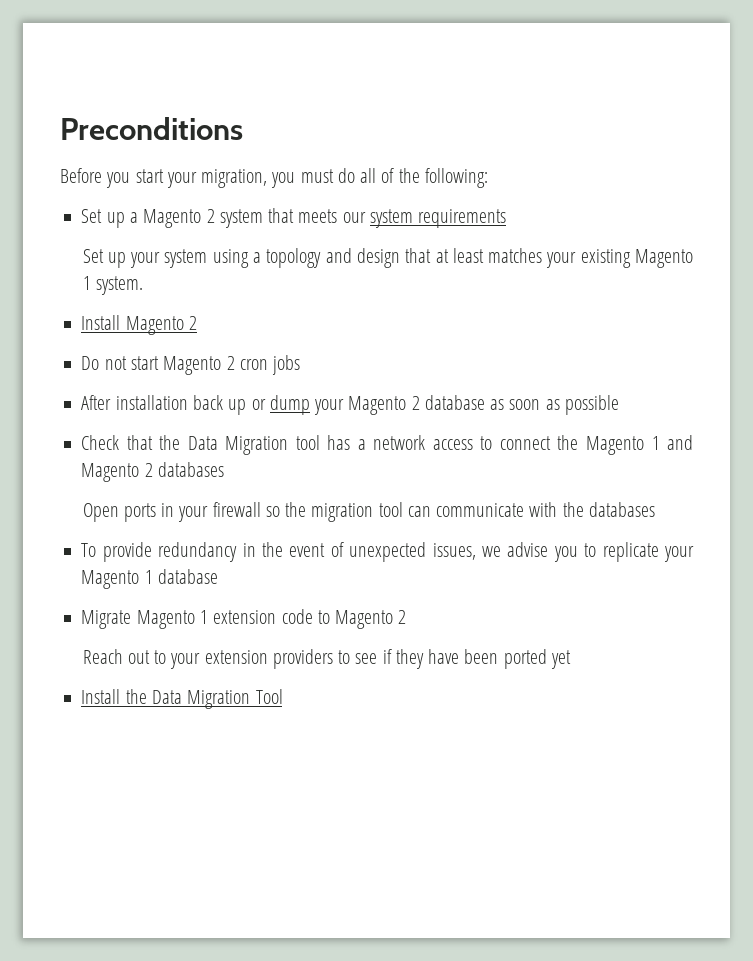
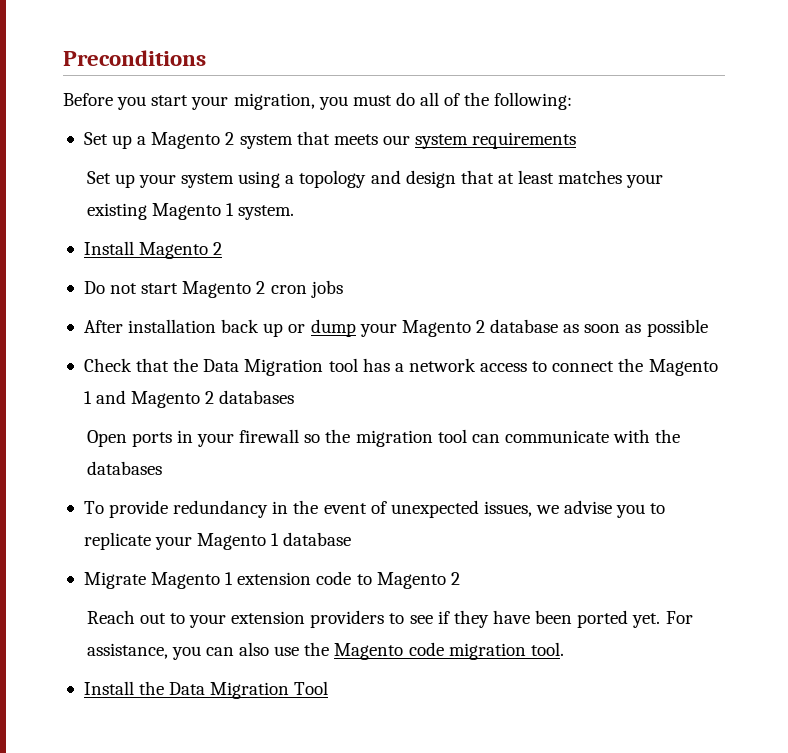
[550,650,571,669] yet -> [632,611,693,628] [86,642,564,660] yet. For assistance, you can also use the Magento code migration tool.

